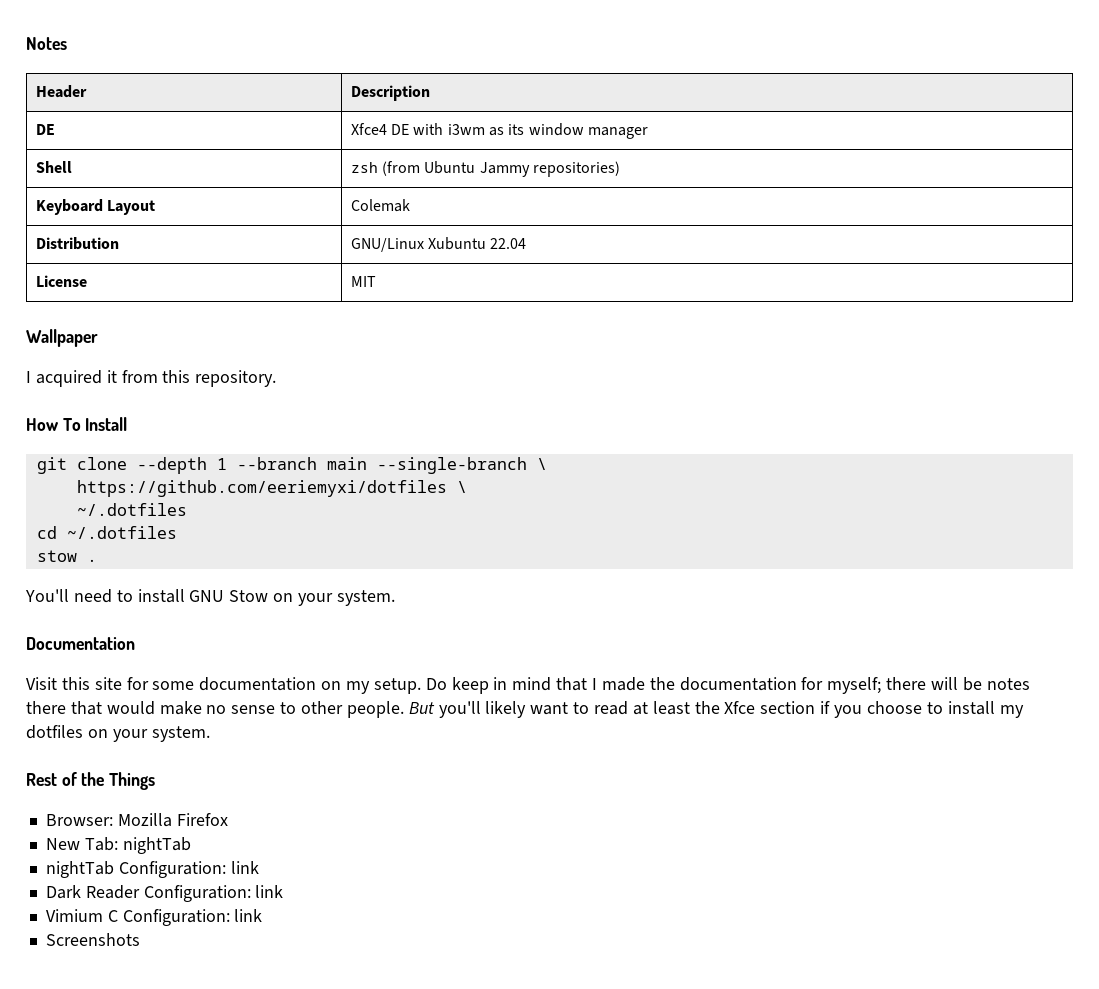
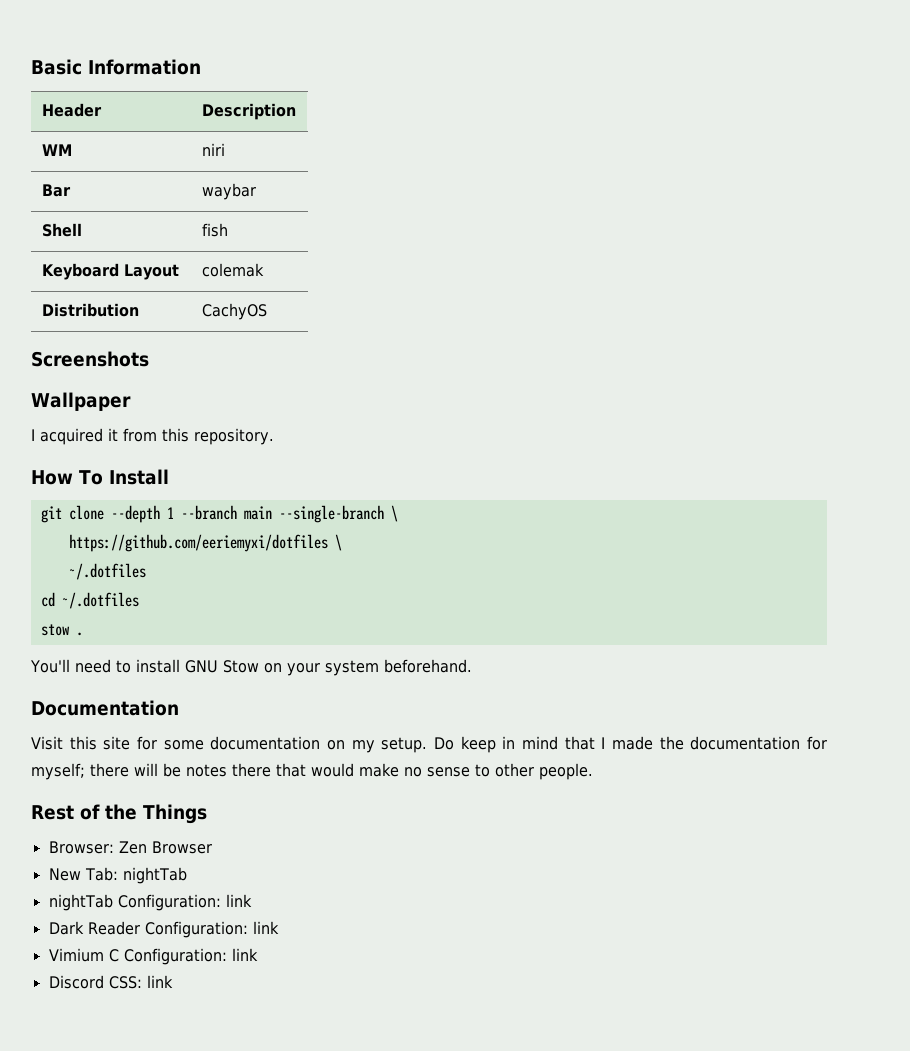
[26,37,67,50] Notes -> [31,59,201,75] Basic Information
[35,124,55,135] [350,123,648,139] [35,161,72,173] [350,161,620,177] DE | Xfce4 DE with i3wm as its window manager // Shell | zsh (from Ubuntu Jammy repositories) -> [41,144,72,156] [201,143,225,156] [41,184,71,197] [201,183,256,200] [41,223,82,237] [201,223,228,237] WM | niri // Bar | waybar // Shell | fish
[350,199,410,212] Colemak -> [201,263,264,277] colemak
[350,237,527,252] [35,275,87,287] [350,276,376,287] GNU/Linux Xubuntu 22.04 // License | MIT -> [201,303,267,320] [31,351,149,367] CachyOS // Screenshots
[336,590,395,606] system. -> [324,659,472,676] system beforehand.
[408,701,1024,718] [26,725,210,742] But you'll likely want to read at least the Xfce section if you choose to install my dotfiles on your system. -> (593, 771) none
[117,813,228,827] Mozilla Firefox -> [118,841,212,854] Zen Browser
[45,933,140,946] Screenshots -> [48,975,173,989] Discord CSS: link

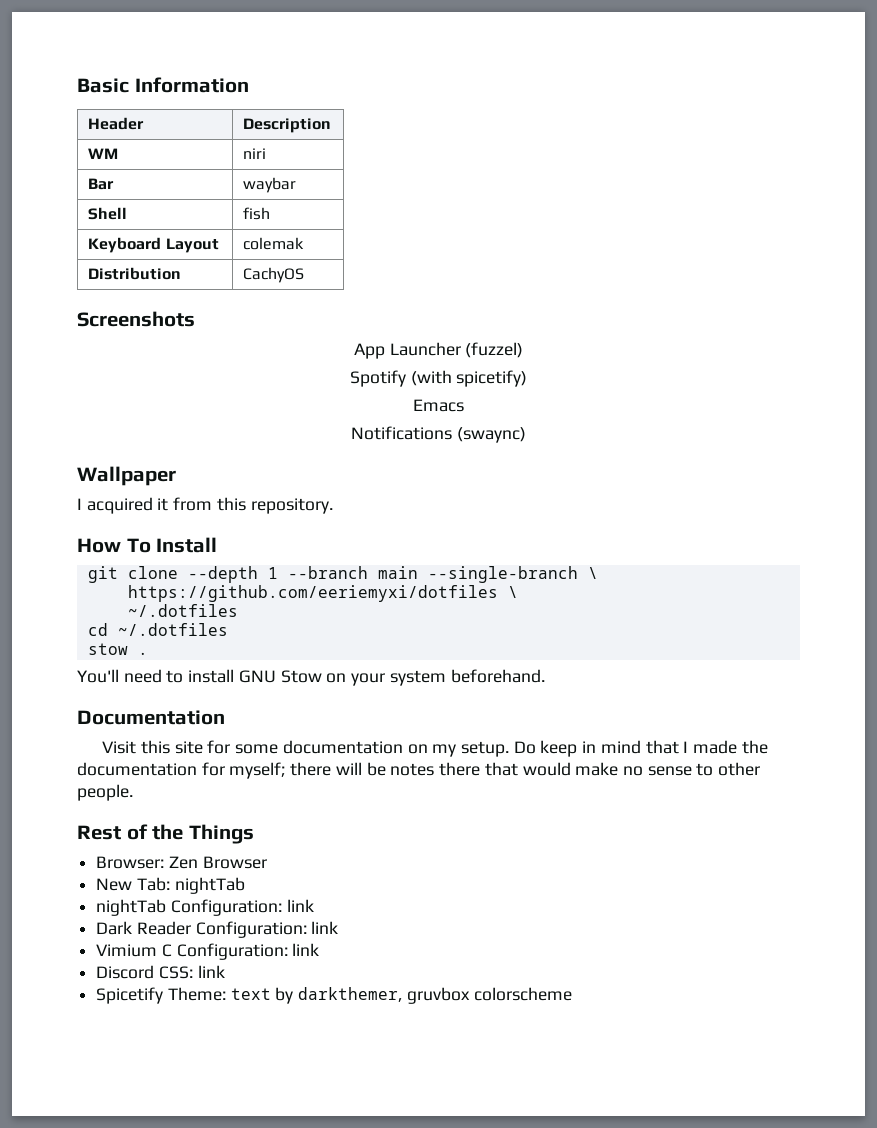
(149, 359) none -> [353,342,524,359] [349,370,528,387] [413,399,464,412] [351,426,526,443] // App Launcher (fuzzel) // Spotify (with spicetify) // Emacs // Notifications (swaync)
(173, 981) none -> [96,987,572,1004] // Spicetify Theme: text by darkthemer, gruvbox colorscheme

